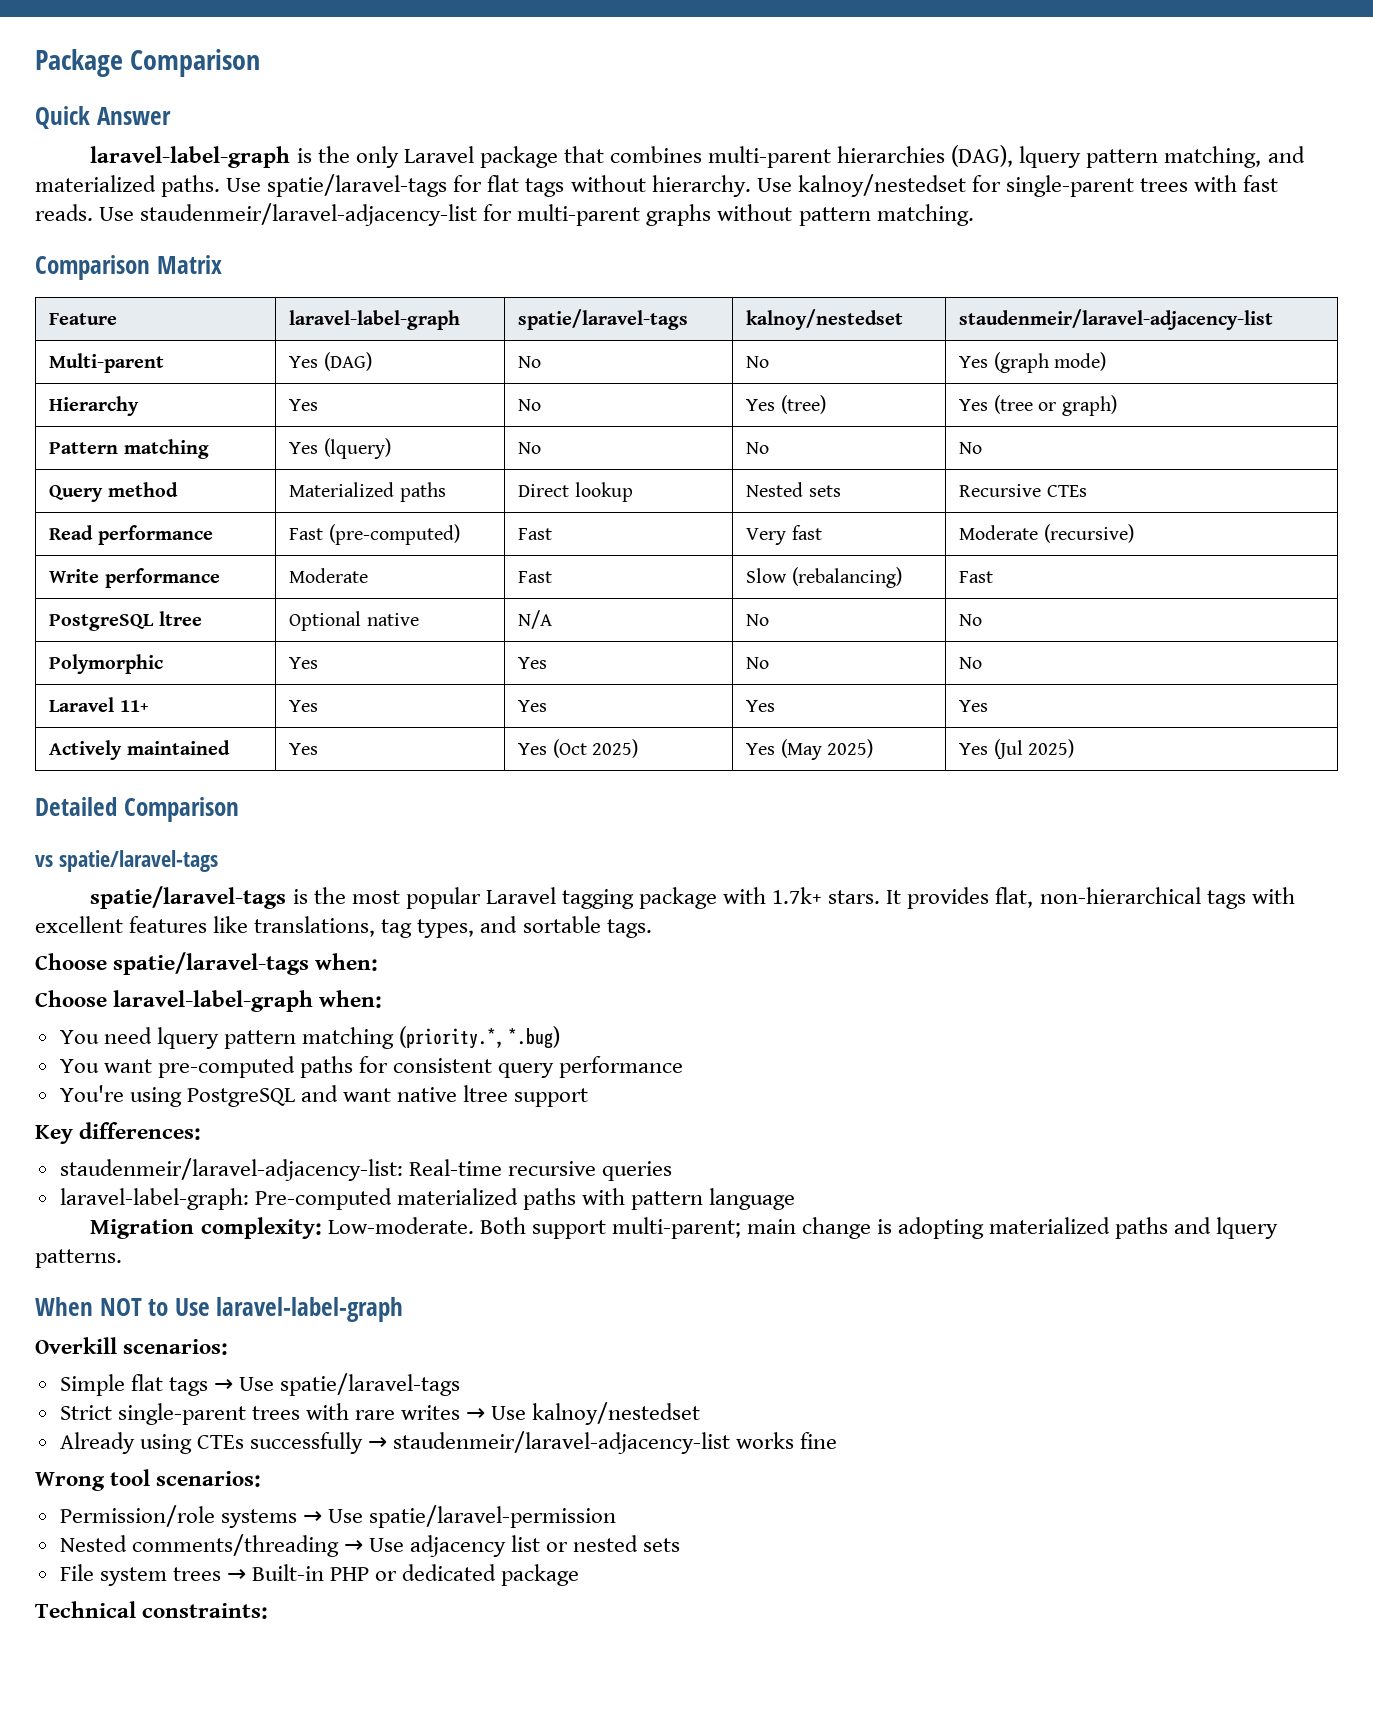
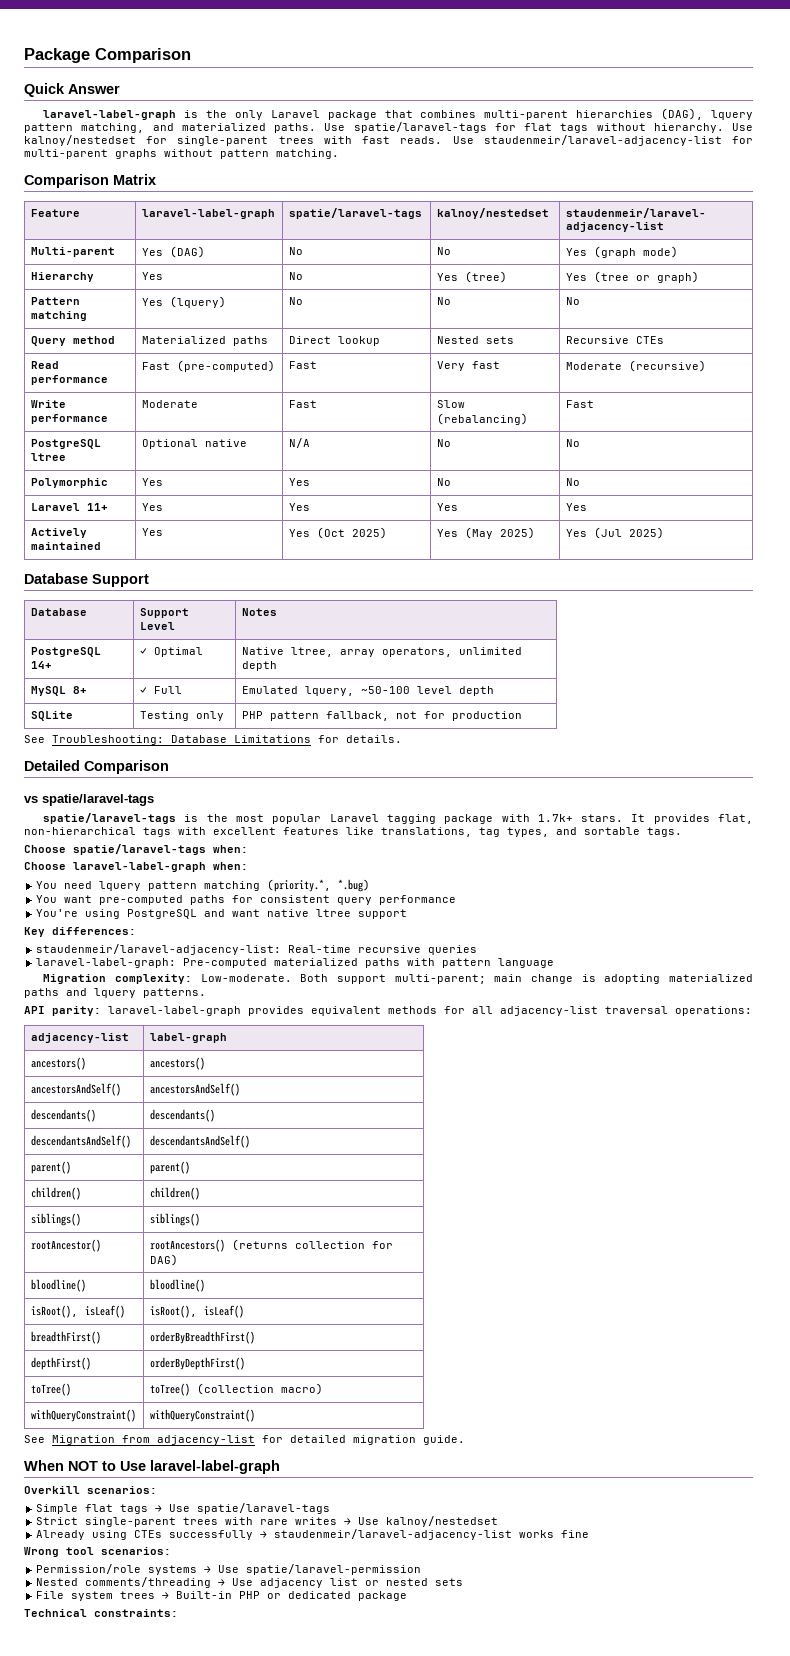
(1075, 748) none -> [24,573,149,587] [30,608,87,616] [139,608,189,618] [139,622,175,630] [241,608,277,616] [30,647,101,657] [30,661,52,669] [139,647,203,657] [241,647,522,657] [241,661,277,671] [30,686,87,696] [139,686,182,694] [241,686,494,696] [30,711,73,721] [139,711,224,721] [241,711,522,721] [24,735,402,745] // Database Support // Database | Support Level | Notes // PostgreSQL 14+ | ✓ Optimal | Native ltree, array operators, unlimited depth // MySQL 8+ | ✓ Full | Emulated lquery, ~50-100 level depth // SQLite | Testing only | PHP pattern fallback, not for production // See Troubleshooting: Database Limitations for details.
(122, 1258) none -> [24,1006,752,1016] [30,1033,129,1043] [149,1033,227,1043] [30,1057,86,1070] [149,1057,205,1070] [30,1083,121,1096] [149,1083,240,1096] [30,1109,96,1122] [149,1109,215,1122] [30,1135,131,1148] [149,1135,250,1148] [30,1161,71,1174] [149,1161,190,1174] [30,1187,81,1200] [149,1187,200,1200] [30,1213,81,1226] [149,1213,200,1226] [30,1239,101,1252] [149,1239,393,1252] [149,1254,178,1266] [30,1279,86,1292] [149,1279,205,1292] [30,1305,125,1318] [149,1305,244,1318] [30,1331,101,1344] [149,1331,255,1344] [30,1357,91,1370] [149,1357,245,1370] [30,1383,71,1396] [149,1383,323,1396] [30,1409,136,1422] [149,1409,255,1422] [24,1435,465,1445] // API parity: laravel-label-graph provides equivalent methods for all adjacency-list traversal operations: // adjacency-list | label-graph // ancestors() | ancestors() // ancestorsAndSelf() | ancestorsAndSelf() // descendants() | descendants() // descendantsAndSelf() | descendantsAndSelf() // parent() | parent() // children() | children() // siblings() | siblings() // rootAncestor() | rootAncestors() (returns collection for DAG) // bloodline() | bloodline() // isRoot(), isLeaf() | isRoot(), isLeaf() // breadthFirst() | orderByBreadthFirst() // depthFirst() | orderByDepthFirst() // toTree() | toTree() (collection macro) // withQueryConstraint() | withQueryConstraint() // See Migration from adjacency-list for detailed migration guide.

